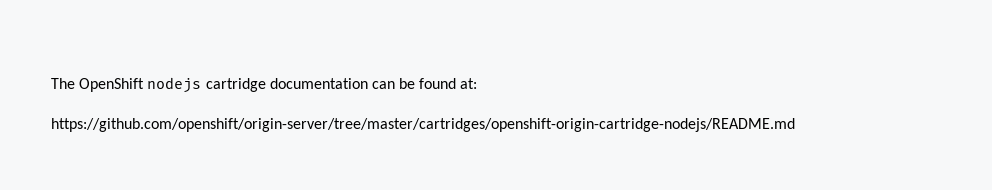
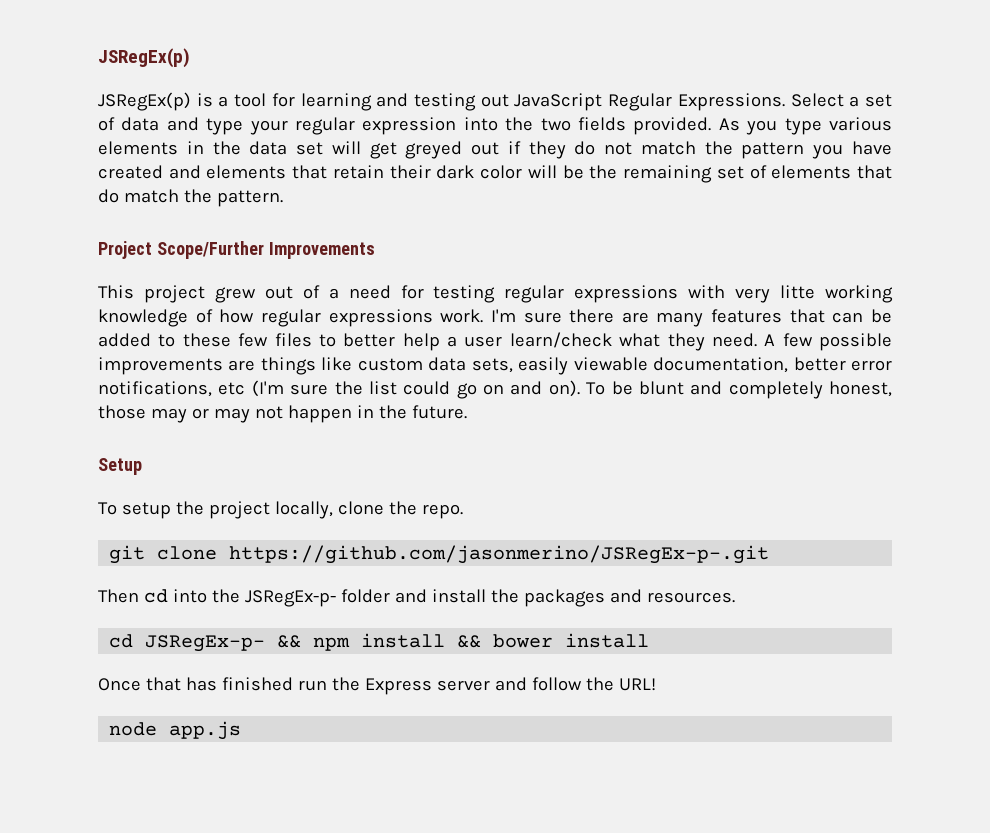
[51,77,478,93] [51,118,795,132] The OpenShift nodejs cartridge documentation can be found at: // https://github.com/openshift/origin-server/tree/master/cartridges/openshift-origin-cartridge-nodejs/README.md -> [98,48,190,68] [98,92,892,111] [98,117,892,135] [98,141,892,159] [98,165,893,183] [98,189,283,207] [98,241,375,259] [98,285,893,303] [98,309,892,327] [98,332,892,351] [98,357,892,375] [98,380,892,399] [98,405,467,423] [98,458,142,475] [98,501,463,519] [109,545,770,564] [98,589,735,607] [109,633,650,652] [98,677,656,695] [109,721,242,740] JSRegEx(p) // JSRegEx(p) is a tool for learning and testing out JavaScript Regular Expressions. Select a set of data and type your regular expression into the two fields provided. As you type various elements in the data set will get greyed out if they do not match the pattern you have created and elements that retain their dark color will be the remaining set of elements that do match the pattern. // Project Scope/Further Improvements // This project grew out of a need for testing regular expressions with very litte working knowledge of how regular expressions work. I'm sure there are many features that can be added to these few files to better help a user learn/check what they need. A few possible improvements are things like custom data sets, easily viewable documentation, better error notifications, etc (I'm sure the list could go on and on). To be blunt and completely honest, those may or may not happen in the future. // Setup // To setup the project locally, clone the repo. // git clone https://github.com/jasonmerino/JSRegEx-p-.git // Then cd into the JSRegEx-p- folder and install the packages and resources. // cd JSRegEx-p- && npm install && bower install // Once that has finished run the Express server and follow the URL! // node app.js

